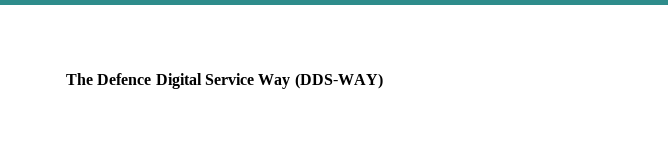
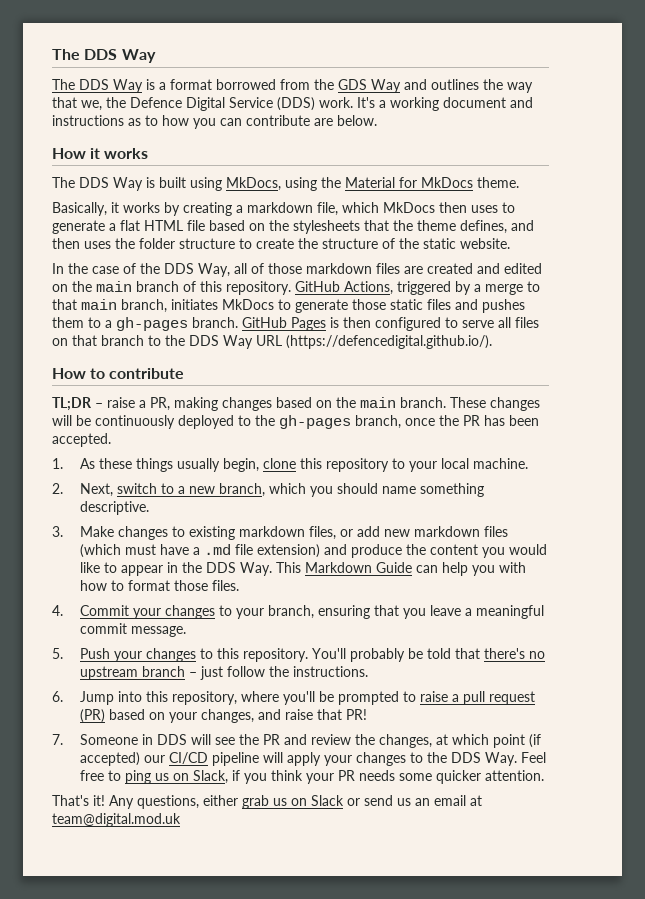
[66,73,383,89] The Defence Digital Service Way (DDS-WAY) -> [52,49,156,63] [52,79,533,93] [52,97,533,111] [52,115,377,129] [52,148,149,159] [52,177,519,191] [52,202,515,216] [52,220,534,234] [52,238,510,249] [52,263,542,277] [52,281,540,295] [52,299,525,313] [52,317,539,331] [52,335,492,349] [52,368,185,379] [52,397,540,411] [52,415,539,429] [52,433,111,447] [52,458,528,472] [52,483,484,497] [79,501,149,515] [52,526,508,540] [79,544,547,558] [79,562,526,576] [79,580,239,591] [52,605,544,619] [79,623,186,637] [52,648,545,662] [79,666,368,680] [52,691,535,705] [79,709,367,723] [52,734,541,748] [79,752,546,766] [79,770,544,784] [52,795,482,809] [52,813,181,827] The DDS Way // The DDS Way is a format borrowed from the GDS Way and outlines the way that we, the Defence Digital Service (DDS) work. It's a working document and instructions as to how you can contribute are below. // How it works // The DDS Way is built using MkDocs, using the Material for MkDocs theme. // Basically, it works by creating a markdown file, which MkDocs then uses to generate a flat HTML file based on the stylesheets that the theme defines, and then uses the folder structure to create the structure of the static website. // In the case of the DDS Way, all of those markdown files are created and edited on the main branch of this repository. GitHub Actions, triggered by a merge to that main branch, initiates MkDocs to generate those static files and pushes them to a gh-pages branch. GitHub Pages is then configured to serve all files on that branch to the DDS Way URL (https://defencedigital.github.io/). // How to contribute // TL;DR – raise a PR, making changes based on the main branch. These changes will be continuously deployed to the gh-pages branch, once the PR has been accepted. // 1. As these things usually begin, clone this repository to your local machine. // 2. Next, switch to a new branch, which you should name something descriptive. // 3. Make changes to existing markdown files, or add new markdown files (which must have a .md file extension) and produce the content you would like to appear in the DDS Way. This Markdown Guide can help you with how to format those files. // 4. Commit your changes to your branch, ensuring that you leave a meaningful commit message. // 5. Push your changes to this repository. You'll probably be told that there's no upstream branch – just follow the instructions. // 6. Jump into this repository, where you'll be prompted to raise a pull request (PR) based on your changes, and raise that PR! // 7. Someone in DDS will see the PR and review the changes, at which point (if accepted) our CI/CD pipeline will apply your changes to the DDS Way. Feel free to ping us on Slack, if you think your PR needs some quicker attention. // That's it! Any questions, either grab us on Slack or send us an email at team@digital.mod.uk

